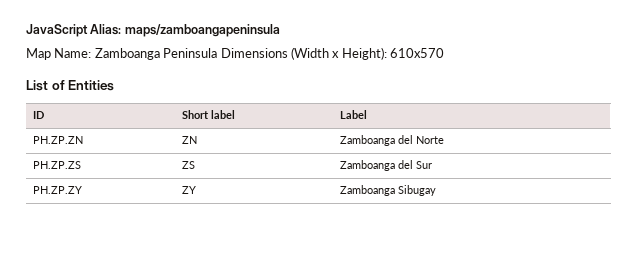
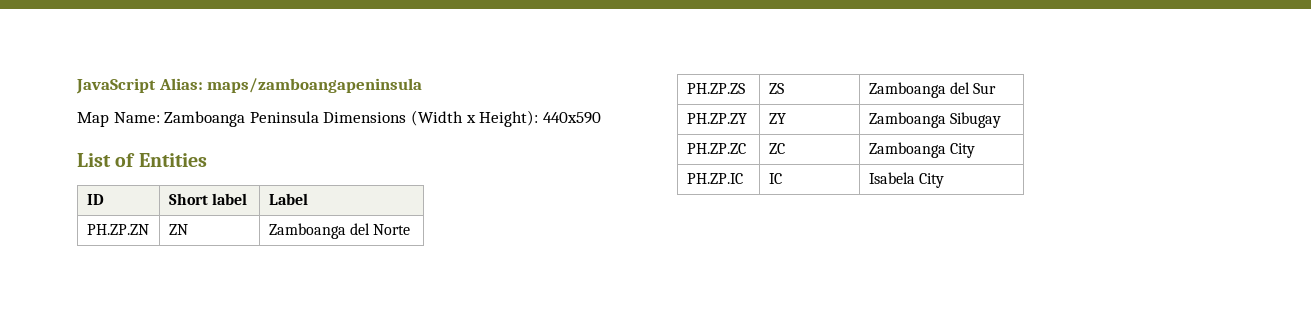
[390,48,444,58] 610x570 -> [542,112,601,124] 440x590
(437, 190) none -> [686,143,746,154] [768,143,785,154] [868,142,975,158] [686,173,743,184] [768,173,782,184] [868,172,944,188] // PH.ZP.ZC | ZC | Zamboanga City // PH.ZP.IC | IC | Isabela City

